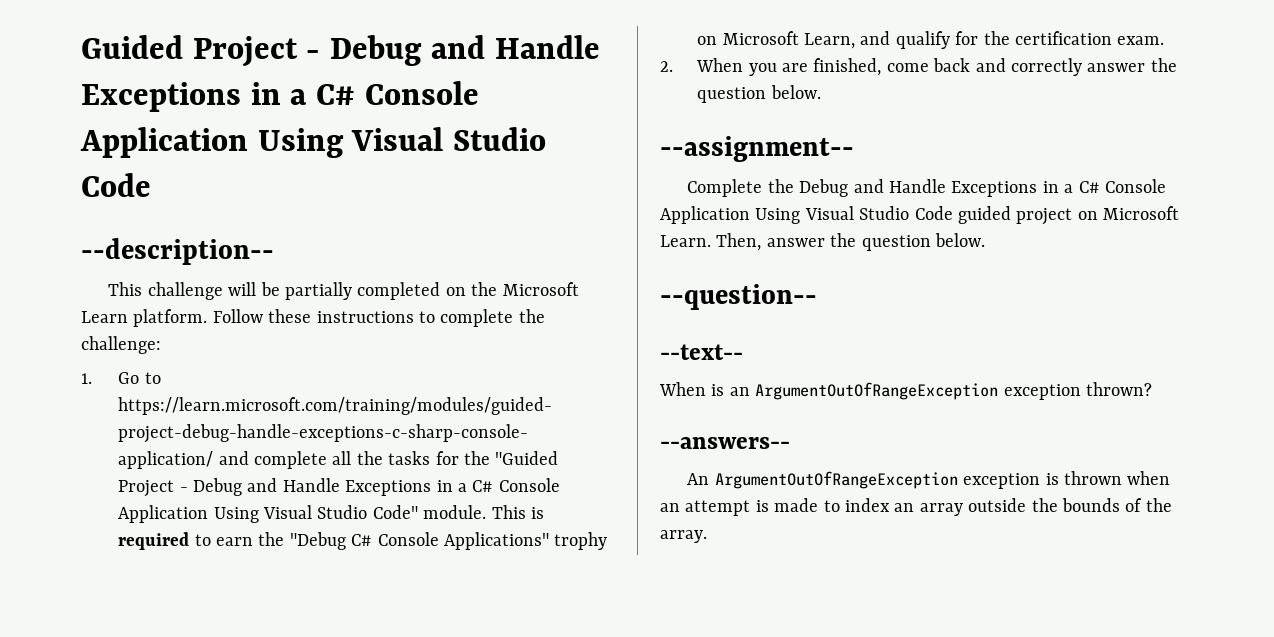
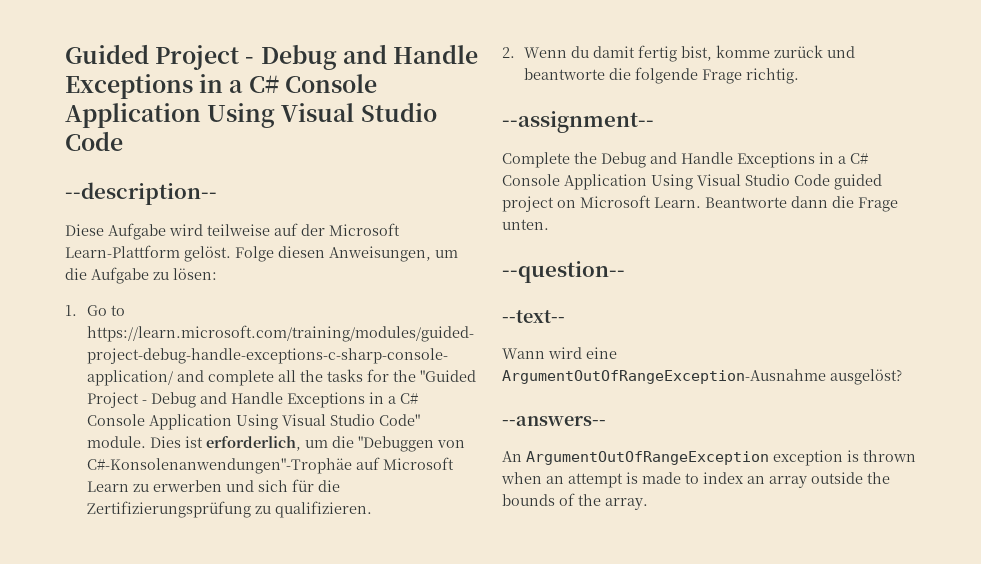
[108,282,579,300] [81,309,545,327] [81,336,161,354] This challenge will be partially completed on the Microsoft Learn platform. Follow these instructions to complete the challenge: -> [65,223,400,240] [65,245,458,262] [65,267,217,284] Diese Aufgabe wird teilweise auf der Microsoft Learn-Plattform gelöst. Folge diesen Anweisungen, um die Aufgabe zu lösen:
[491,505,544,519] [118,532,608,550] [697,31,1165,49] [660,58,1177,76] [697,85,821,103] This is required to earn the "Debug C# Console Applications" trophy on Microsoft Learn, and qualify for the certification exam. // 2. When you are finished, come back and correctly answer the question below. -> [150,436,466,452] [87,457,455,474] [87,479,341,492] [87,501,373,518] [502,45,856,62] [524,67,800,84] Dies ist erforderlich, um die "Debuggen von C#-Konsolenanwendungen"-Trophäe auf Microsoft Learn zu erwerben und sich für die Zertifizierungsprüfung zu qualifizieren. // 2. Wenn du damit fertig bist, komme zurück und beantworte die folgende Frage richtig.
[716,233,985,251] [660,284,817,310] [660,344,743,360] [659,382,1152,400] Then, answer the question below. // --question-- // --text-- // When is an ArgumentOutOfRangeException exception thrown? -> [705,196,898,212] [502,219,549,230] [502,261,625,283] [502,310,565,323] [502,347,617,359] [502,369,902,385] Beantworte dann die Frage unten. // --question-- // --text-- // Wann wird eine ArgumentOutOfRangeException-Ausnahme ausgelöst?

